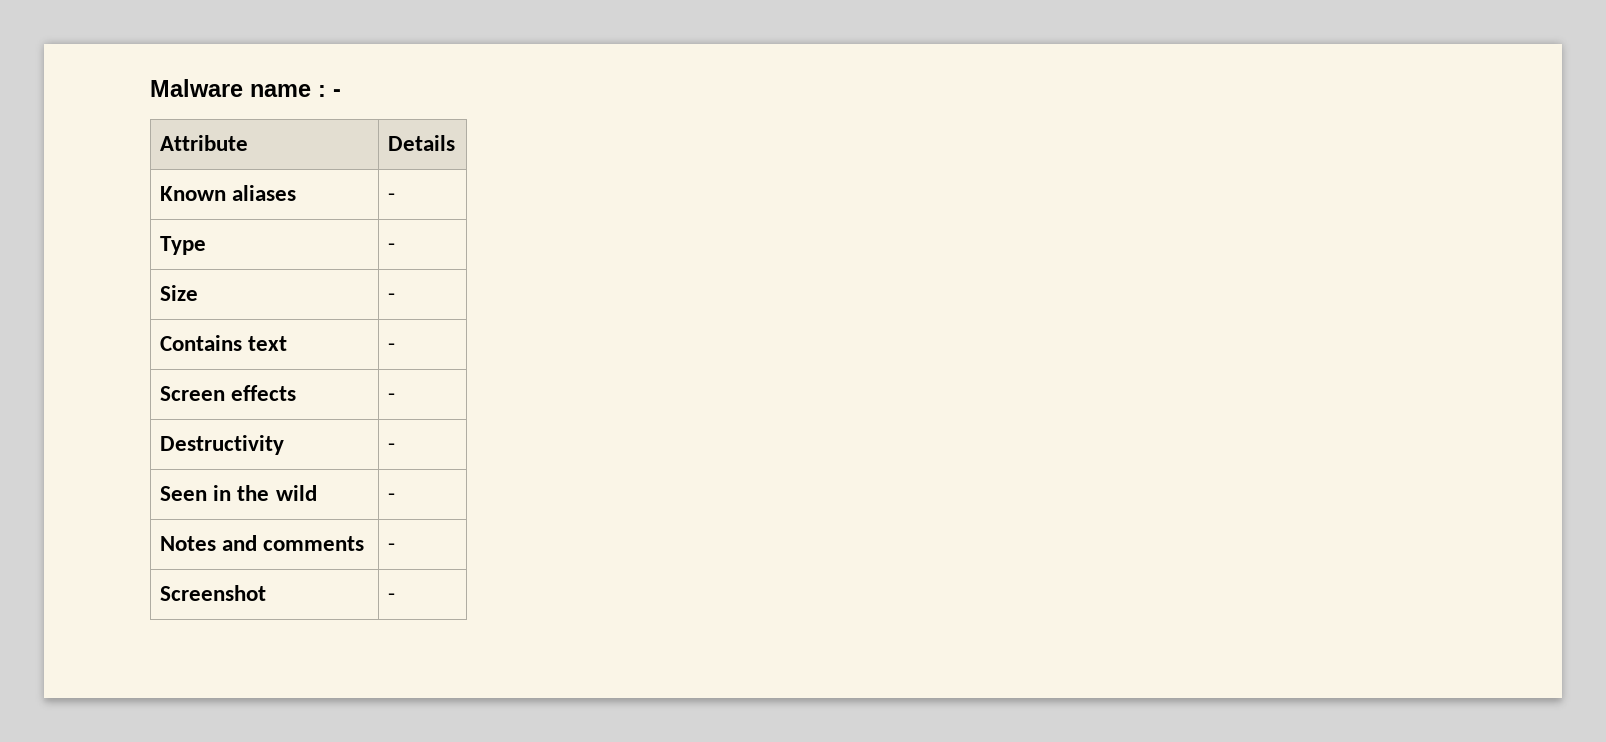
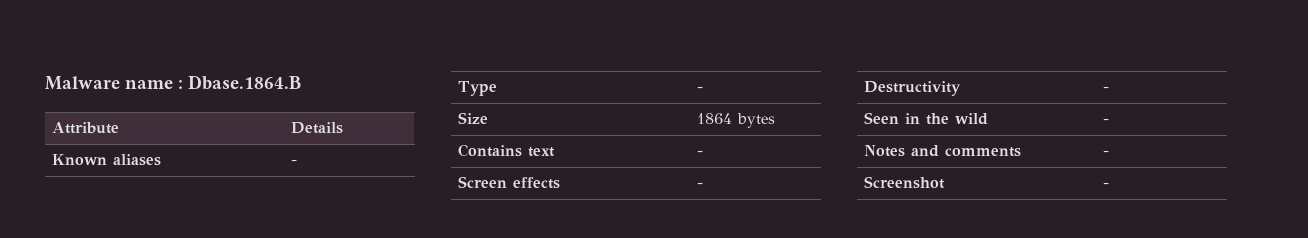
[333,89,341,97] - -> [188,75,302,90] Dbase.1864.B
[387,293,395,301] - -> [697,113,776,128] 1864 bytes

